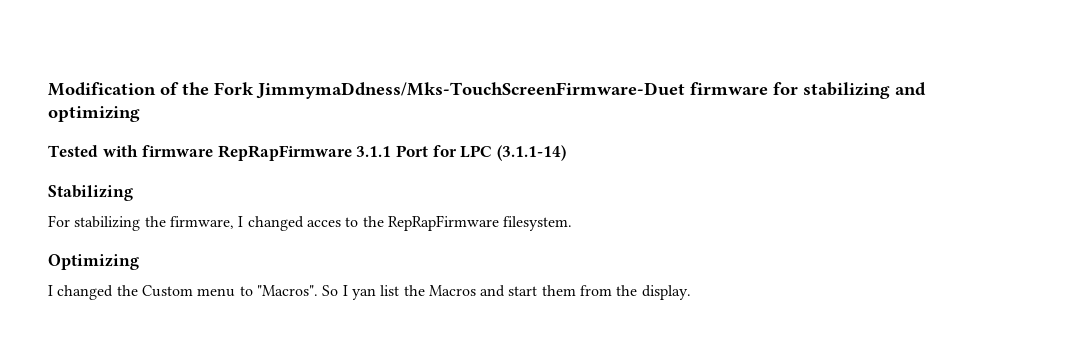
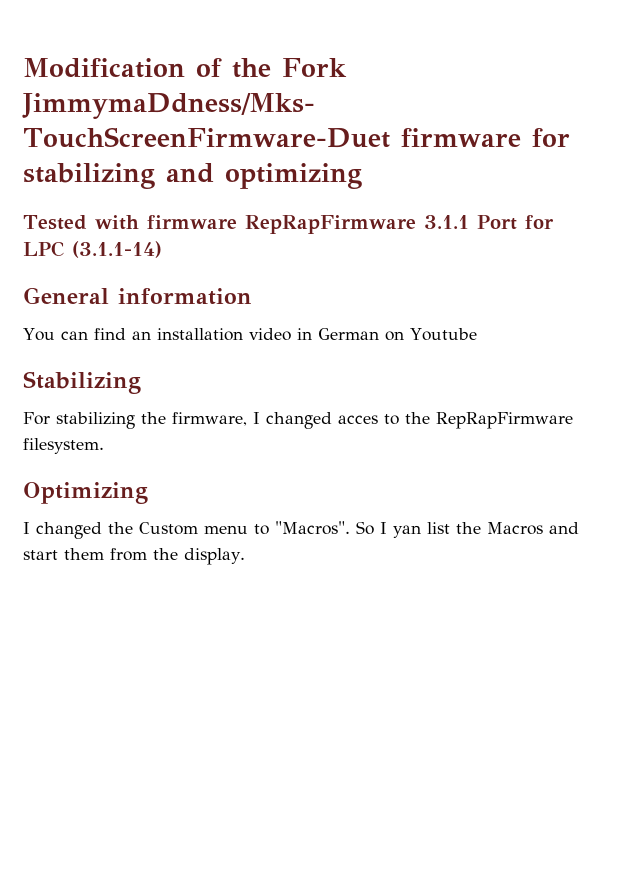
(566, 153) none -> [23,287,252,305] [23,328,477,341] // General information // You can find an installation video in German on Youtube

